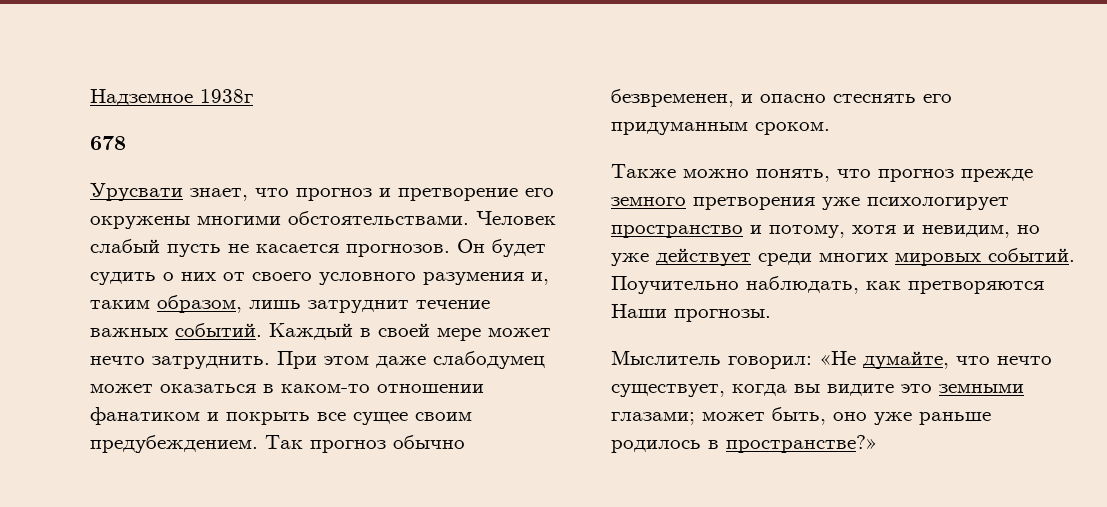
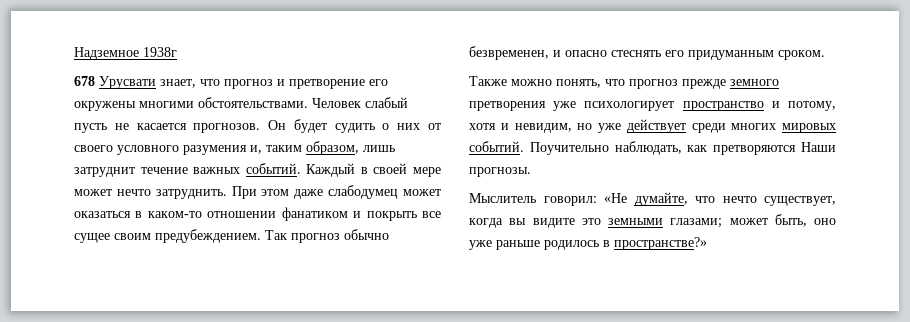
(126, 143) // -> (95, 81) none

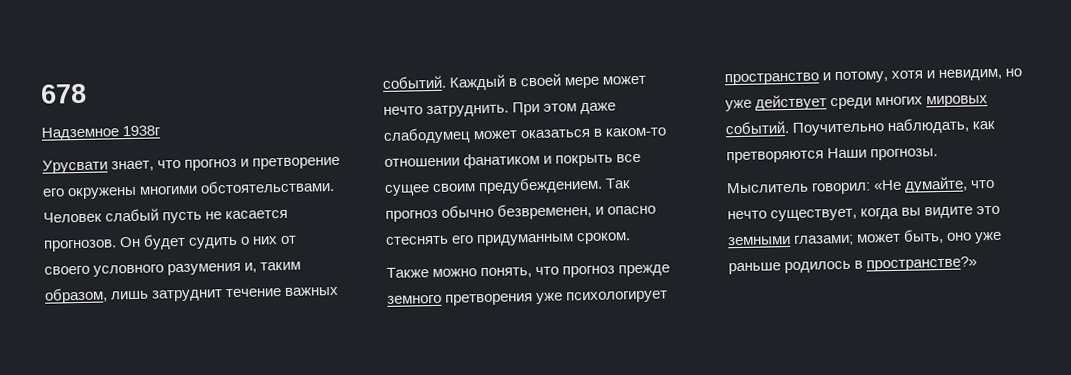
(74, 53) none -> [40,83,87,104] 678 //
[74,76,95,86] 678 -> (162, 131) none

